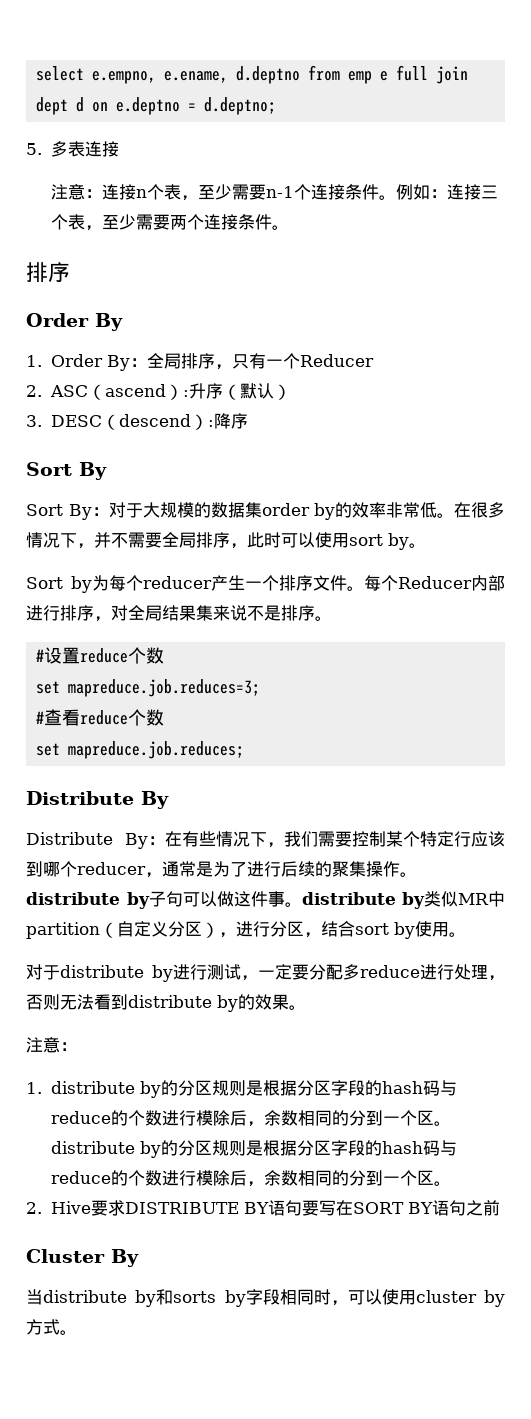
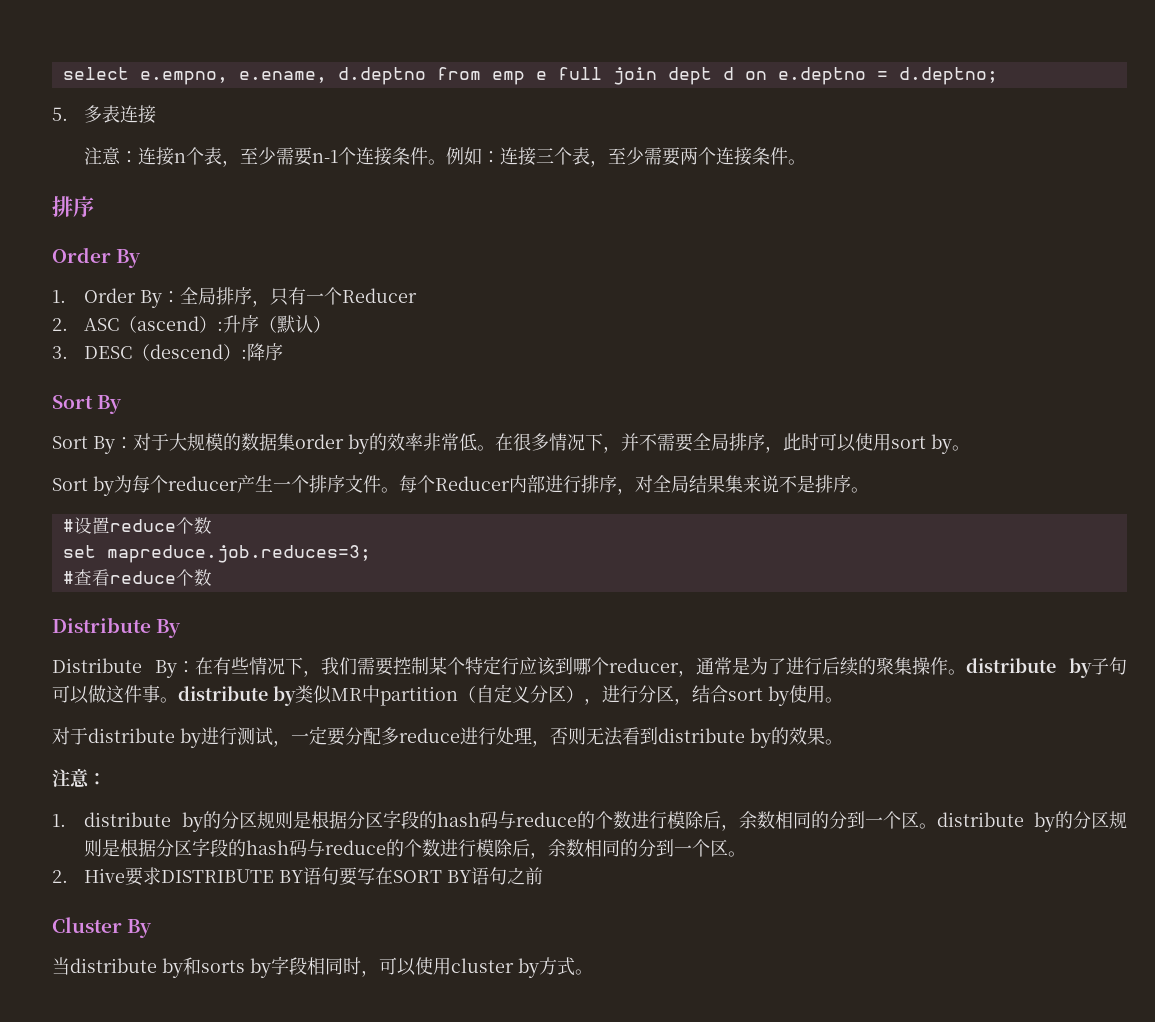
[36,741,245,759] // set mapreduce.job.reduces; -> (212, 577) none

